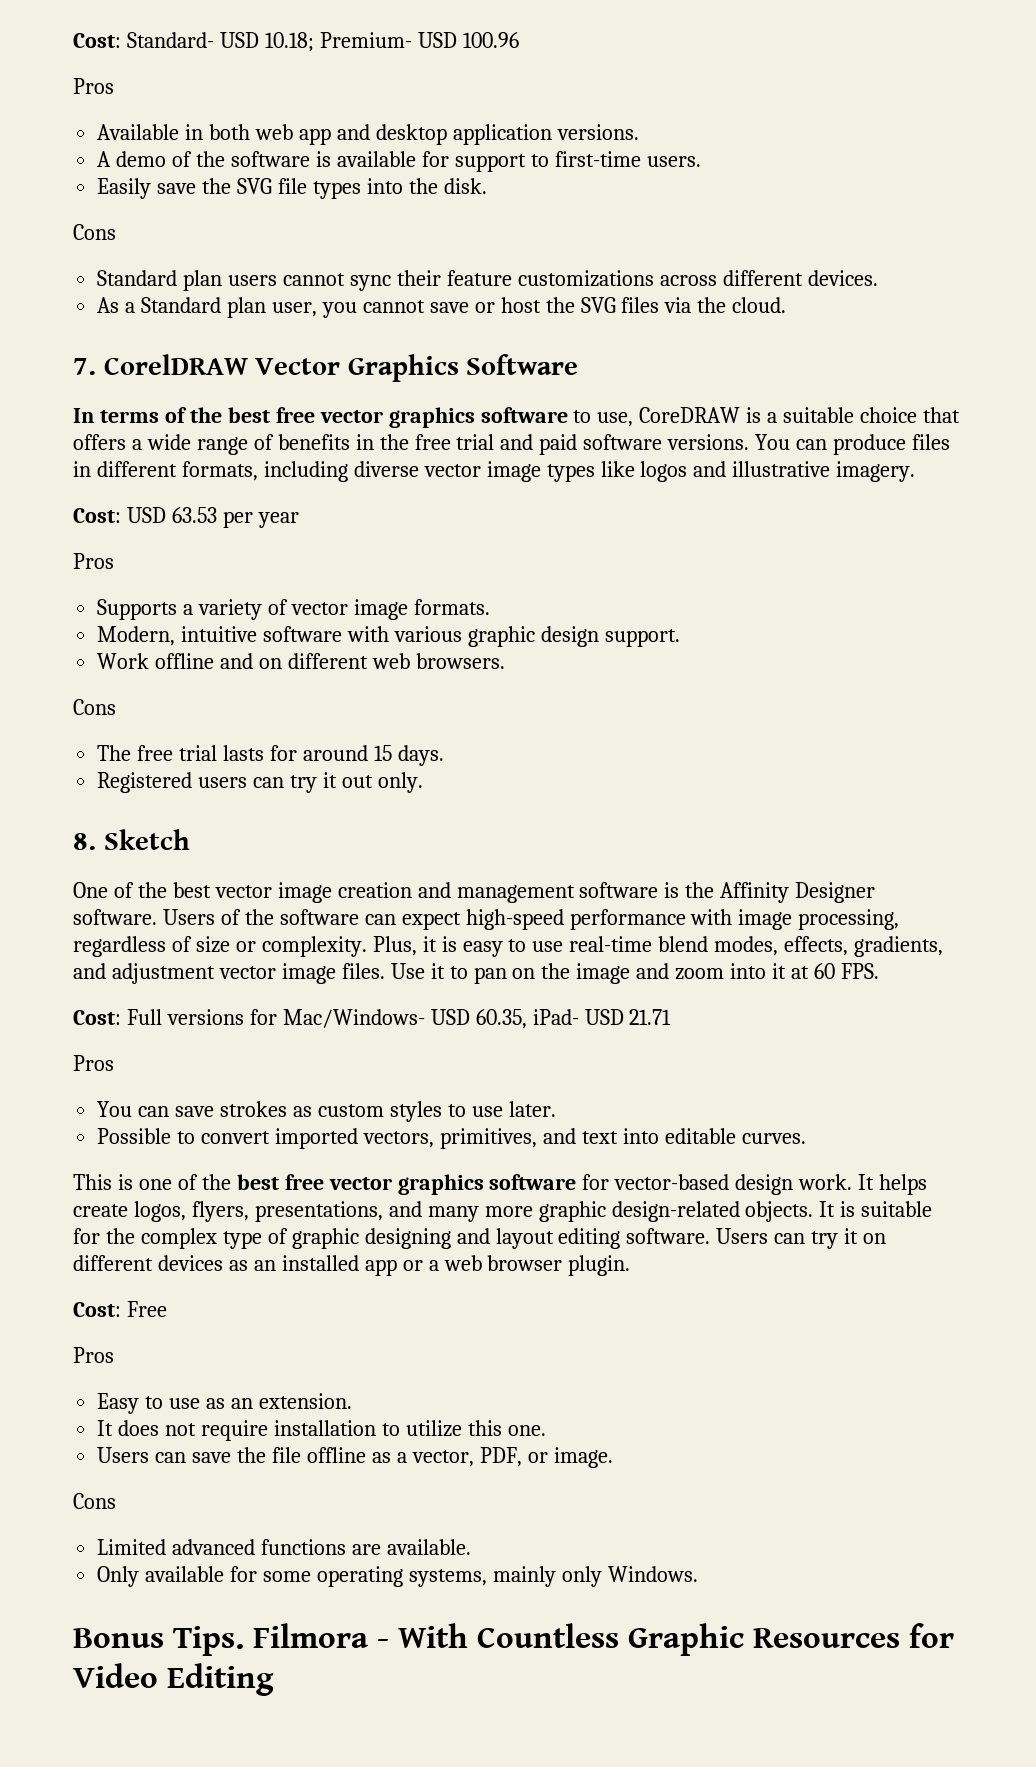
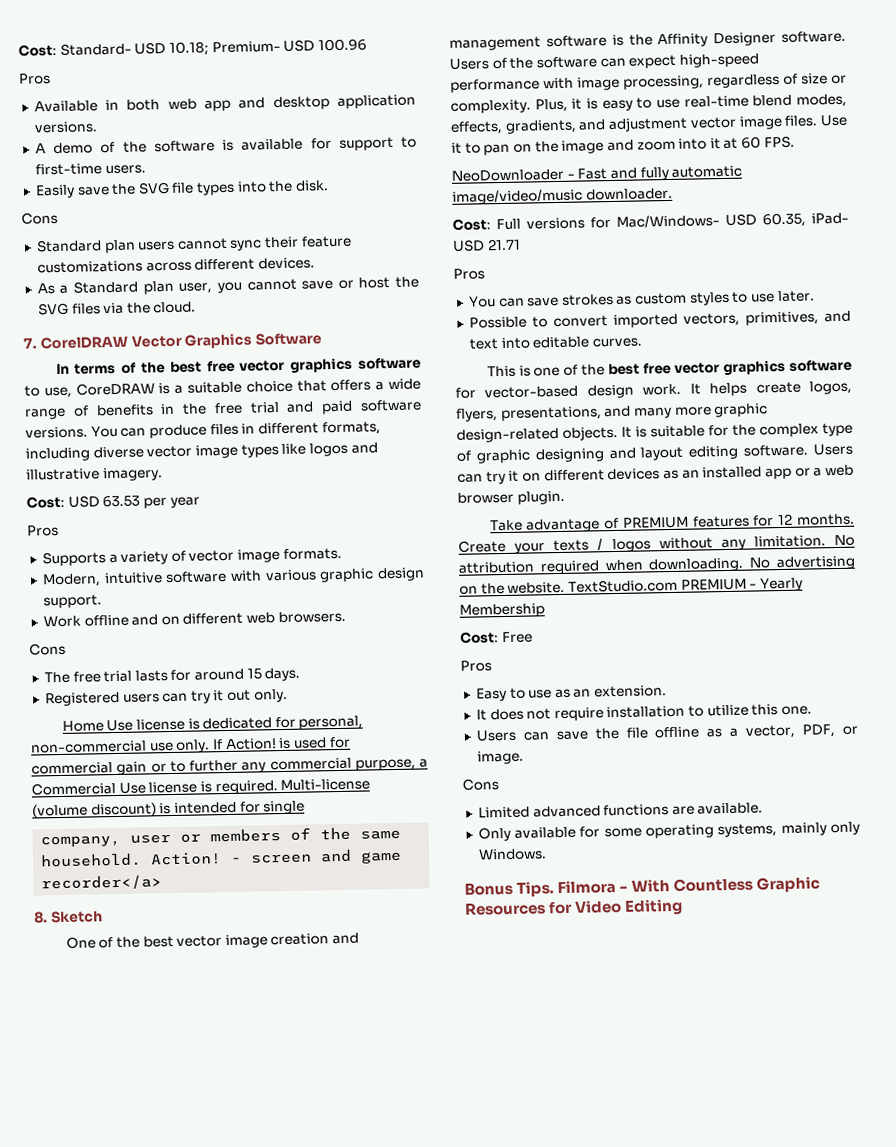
(423, 782) none -> [61,715,364,732] [30,736,351,754] [31,757,428,775] [31,778,371,796] [32,800,306,819] [40,826,402,848] [40,848,403,868] [41,874,163,891] // Home Use license is dedicated for personal, non-commercial use only. If Action! is used for commercial gain or to further any commercial purpose, a Commercial Use license is required. Multi-license (volume discount) is intended for single // company, user or members of the same household. Action! - screen and game recorder</a>
(879, 971) none -> [451,165,743,182] [452,187,673,205] // NeoDownloader - Fast and fully automatic image/video/music downloader.
(631, 1265) none -> [489,513,855,533] [458,534,855,554] [458,555,855,575] [459,577,803,595] [459,603,545,618] // Take advantage of PREMIUM features for 12 months. Create your texts / logos without any limitation. No attribution required when downloading. No advertising on the website. TextStudio.com PREMIUM - Yearly Membership

